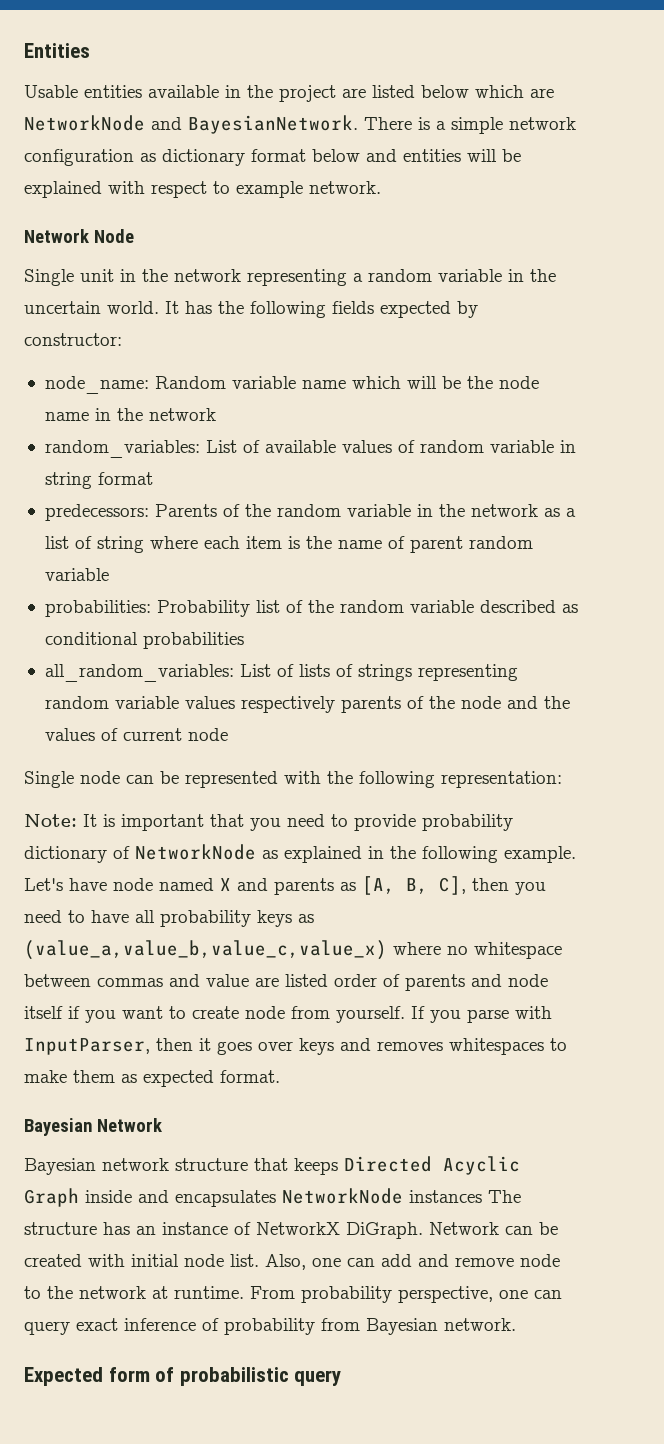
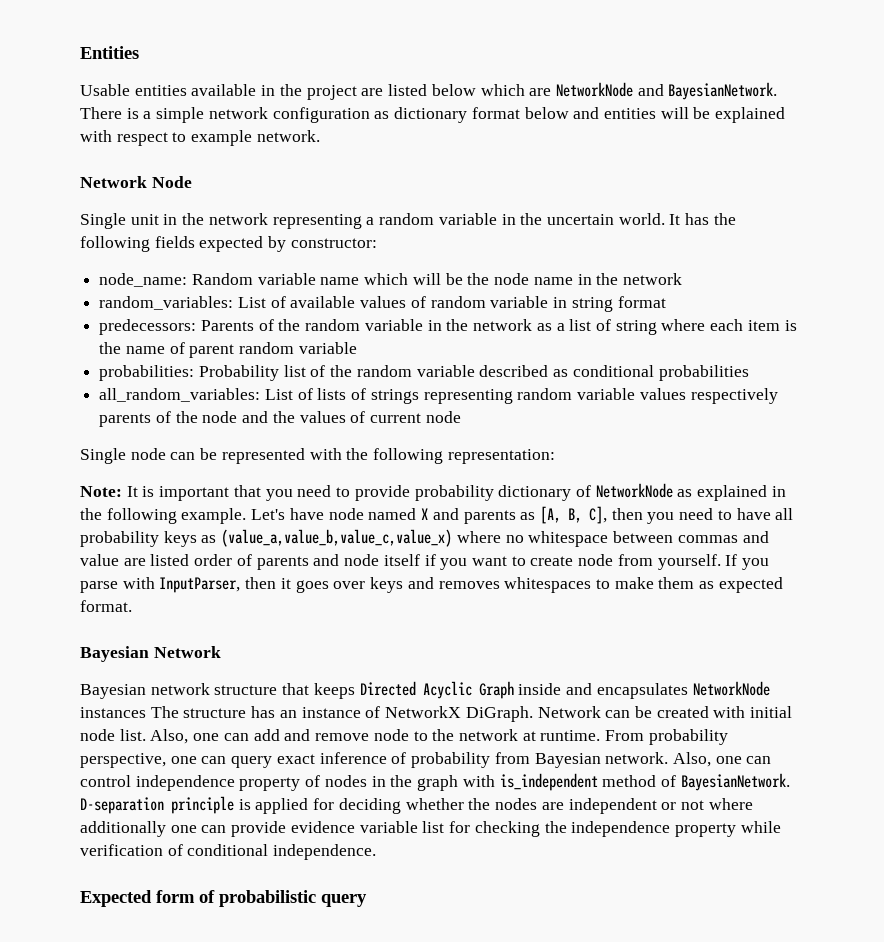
(516, 1324) none -> [672,752,772,767] [80,773,790,791] [80,796,753,814] [80,821,781,837] [80,844,377,860] Also, one can control independence property of nodes in the graph with is_independent method of BayesianNetwork. D-separation principle is applied for deciding whether the nodes are independent or not where additionally one can provide evidence variable list for checking the independence property while verification of conditional independence.

